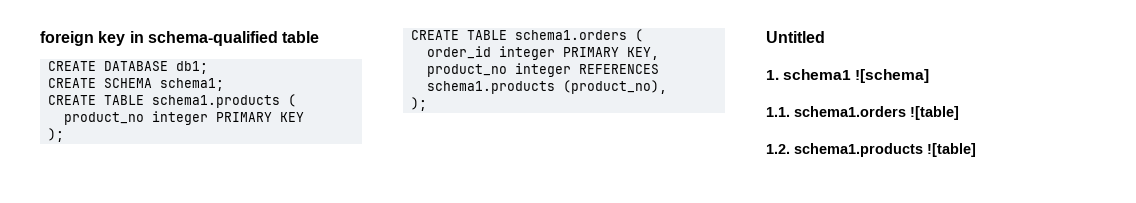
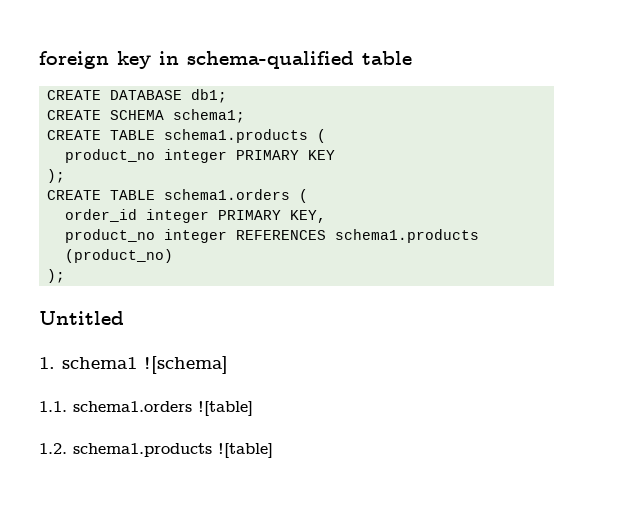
[563,80,668,94] (product_no), -> [65,249,174,263] (product_no)

